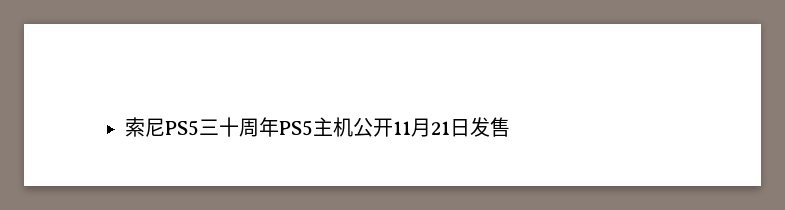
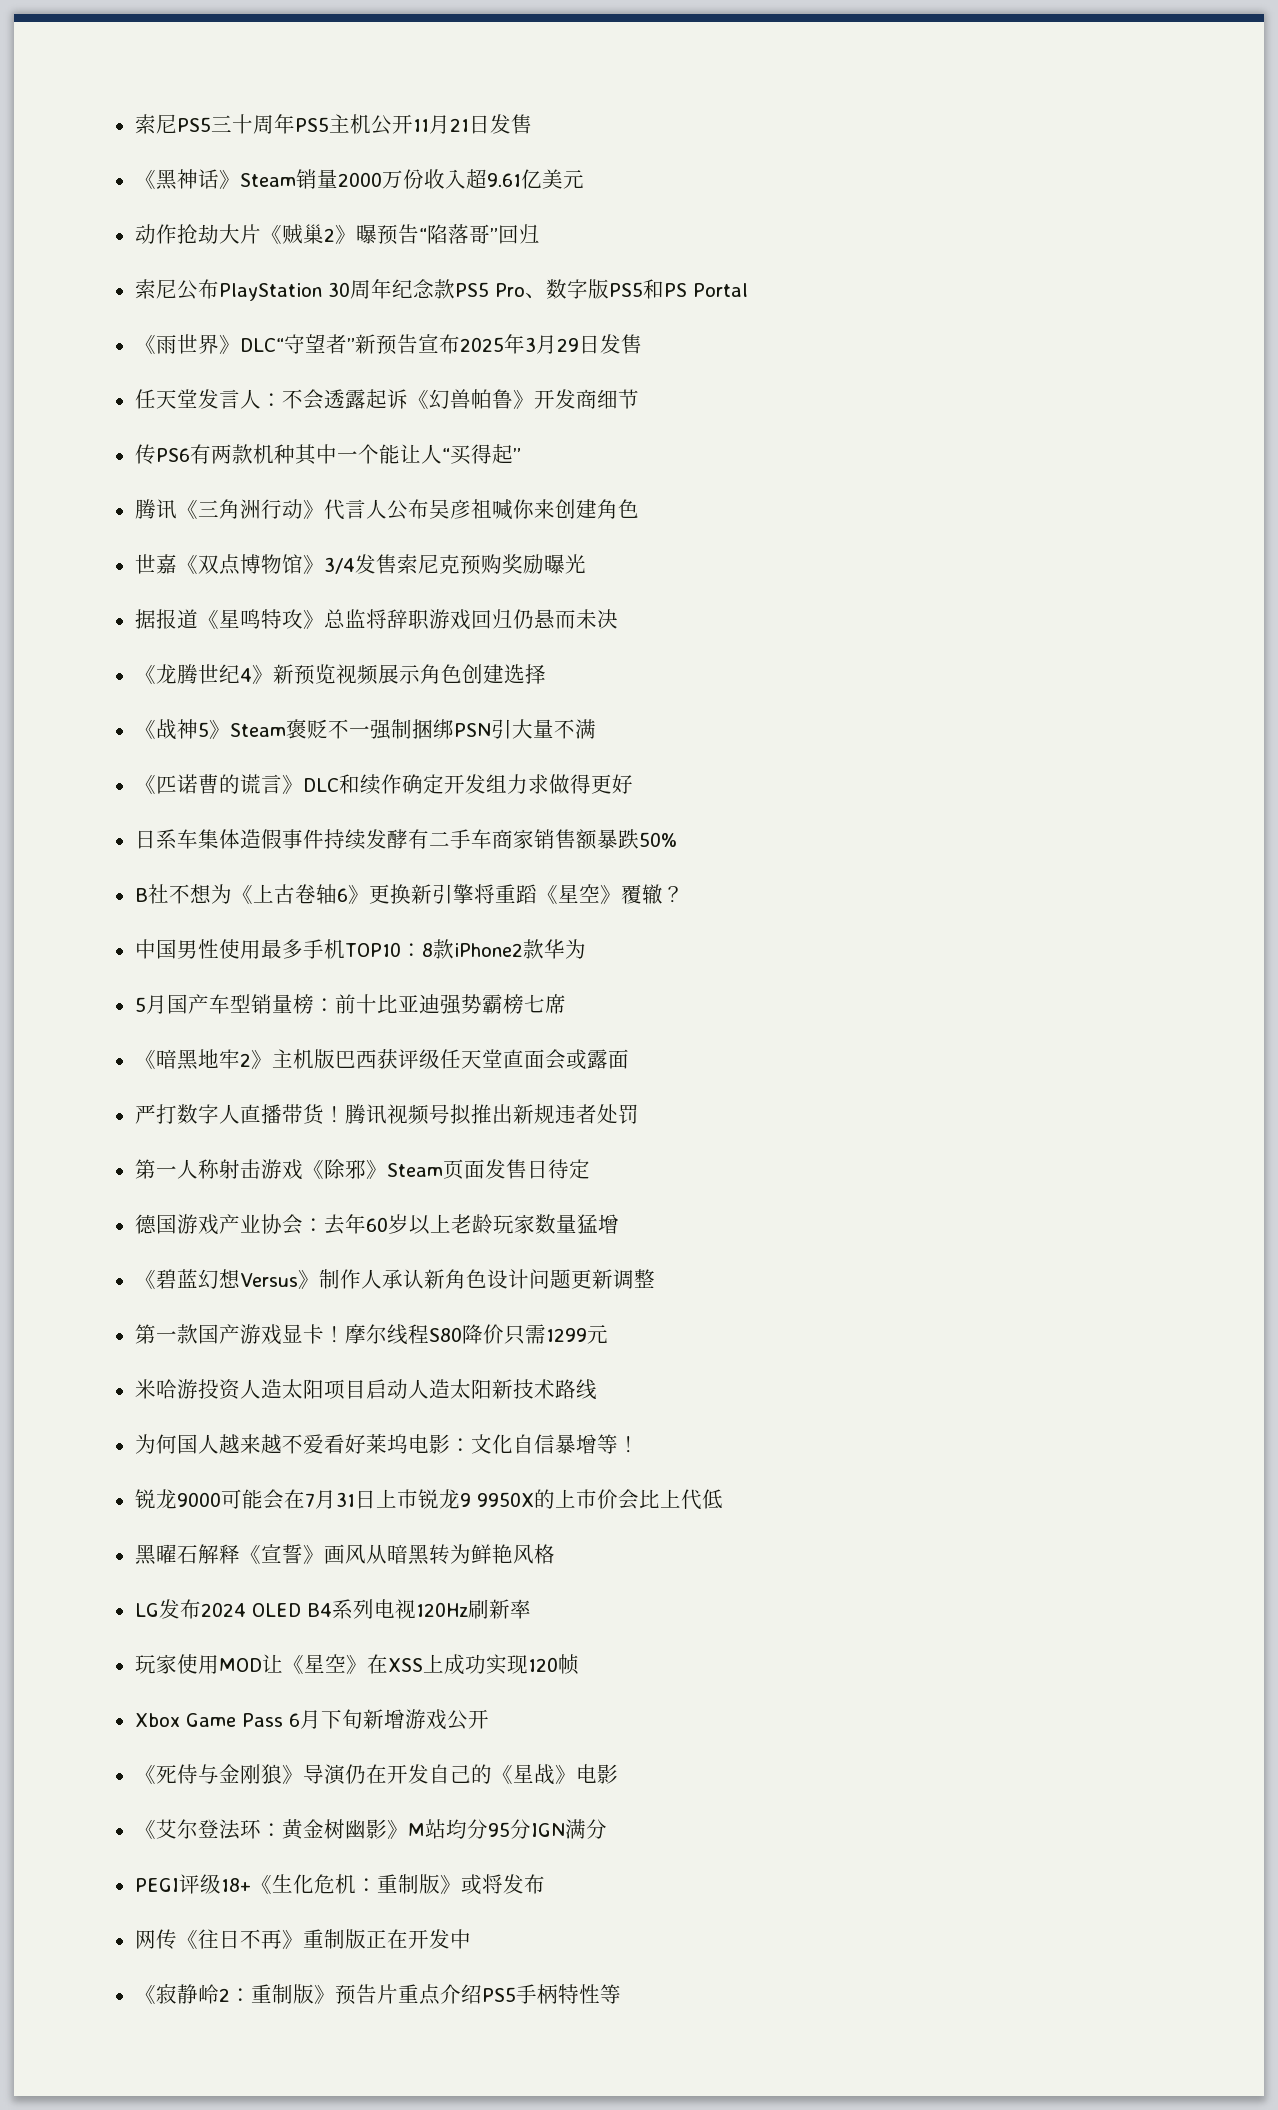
(510, 127) none -> [134,169,584,190] [134,224,540,245] [134,279,748,301] [134,334,642,355] [134,389,639,410] [134,444,521,465] [134,499,639,520] [134,554,586,575] [134,609,618,630] [134,664,546,685] [134,719,596,740] [134,774,633,795] [134,829,677,850] [134,884,684,904] [134,939,586,959] [134,994,566,1015] [134,1049,629,1070] [134,1104,639,1125] [134,1159,590,1180] [134,1214,619,1235] [134,1269,655,1289] [134,1324,608,1345] [134,1379,597,1400] [134,1434,639,1454] [134,1489,723,1510] [134,1544,555,1565] [134,1599,531,1619] [134,1654,579,1675] [134,1709,489,1730] [134,1764,618,1785] [134,1819,607,1840] [134,1874,545,1895] [134,1929,471,1949] [134,1984,621,2005] // 《黑神话》Steam销量2000万份收入超9.61亿美元 // 动作抢劫大片《贼巢2》曝预告“陷落哥”回归 // 索尼公布PlayStation 30周年纪念款PS5 Pro、数字版PS5和PS Portal // 《雨世界》DLC“守望者”新预告宣布2025年3月29日发售 // 任天堂发言人：不会透露起诉《幻兽帕鲁》开发商细节 // 传PS6有两款机种其中一个能让人“买得起” // 腾讯《三角洲行动》代言人公布吴彦祖喊你来创建角色 // 世嘉《双点博物馆》3/4发售索尼克预购奖励曝光 // 据报道《星鸣特攻》总监将辞职游戏回归仍悬而未决 // 《龙腾世纪4》新预览视频展示角色创建选择 // 《战神5》Steam褒贬不一强制捆绑PSN引大量不满 // 《匹诺曹的谎言》DLC和续作确定开发组力求做得更好 // 日系车集体造假事件持续发酵有二手车商家销售额暴跌50% // B社不想为《上古卷轴6》更换新引擎将重蹈《星空》覆辙？ // 中国男性使用最多手机TOP10：8款iPhone2款华为 // 5月国产车型销量榜：前十比亚迪强势霸榜七席 // 《暗黑地牢2》主机版巴西获评级任天堂直面会或露面 // 严打数字人直播带货！腾讯视频号拟推出新规违者处罚 // 第一人称射击游戏《除邪》Steam页面发售日待定 // 德国游戏产业协会：去年60岁以上老龄玩家数量猛增 // 《碧蓝幻想Versus》制作人承认新角色设计问题更新调整 // 第一款国产游戏显卡！摩尔线程S80降价只需1299元 // 米哈游投资人造太阳项目启动人造太阳新技术路线 // 为何国人越来越不爱看好莱坞电影：文化自信暴增等！ // 锐龙9000可能会在7月31日上市锐龙9 9950X的上市价会比上代低 // 黑曜石解释《宣誓》画风从暗黑转为鲜艳风格 // LG发布2024 OLED B4系列电视120Hz刷新率 // 玩家使用MOD让《星空》在XSS上成功实现120帧 // Xbox Game Pass 6月下旬新增游戏公开 // 《死侍与金刚狼》导演仍在开发自己的《星战》电影 // 《艾尔登法环：黄金树幽影》M站均分95分IGN满分 // PEGI评级18+《生化危机：重制版》或将发布 // 网传《往日不再》重制版正在开发中 // 《寂静岭2：重制版》预告片重点介绍PS5手柄特性等

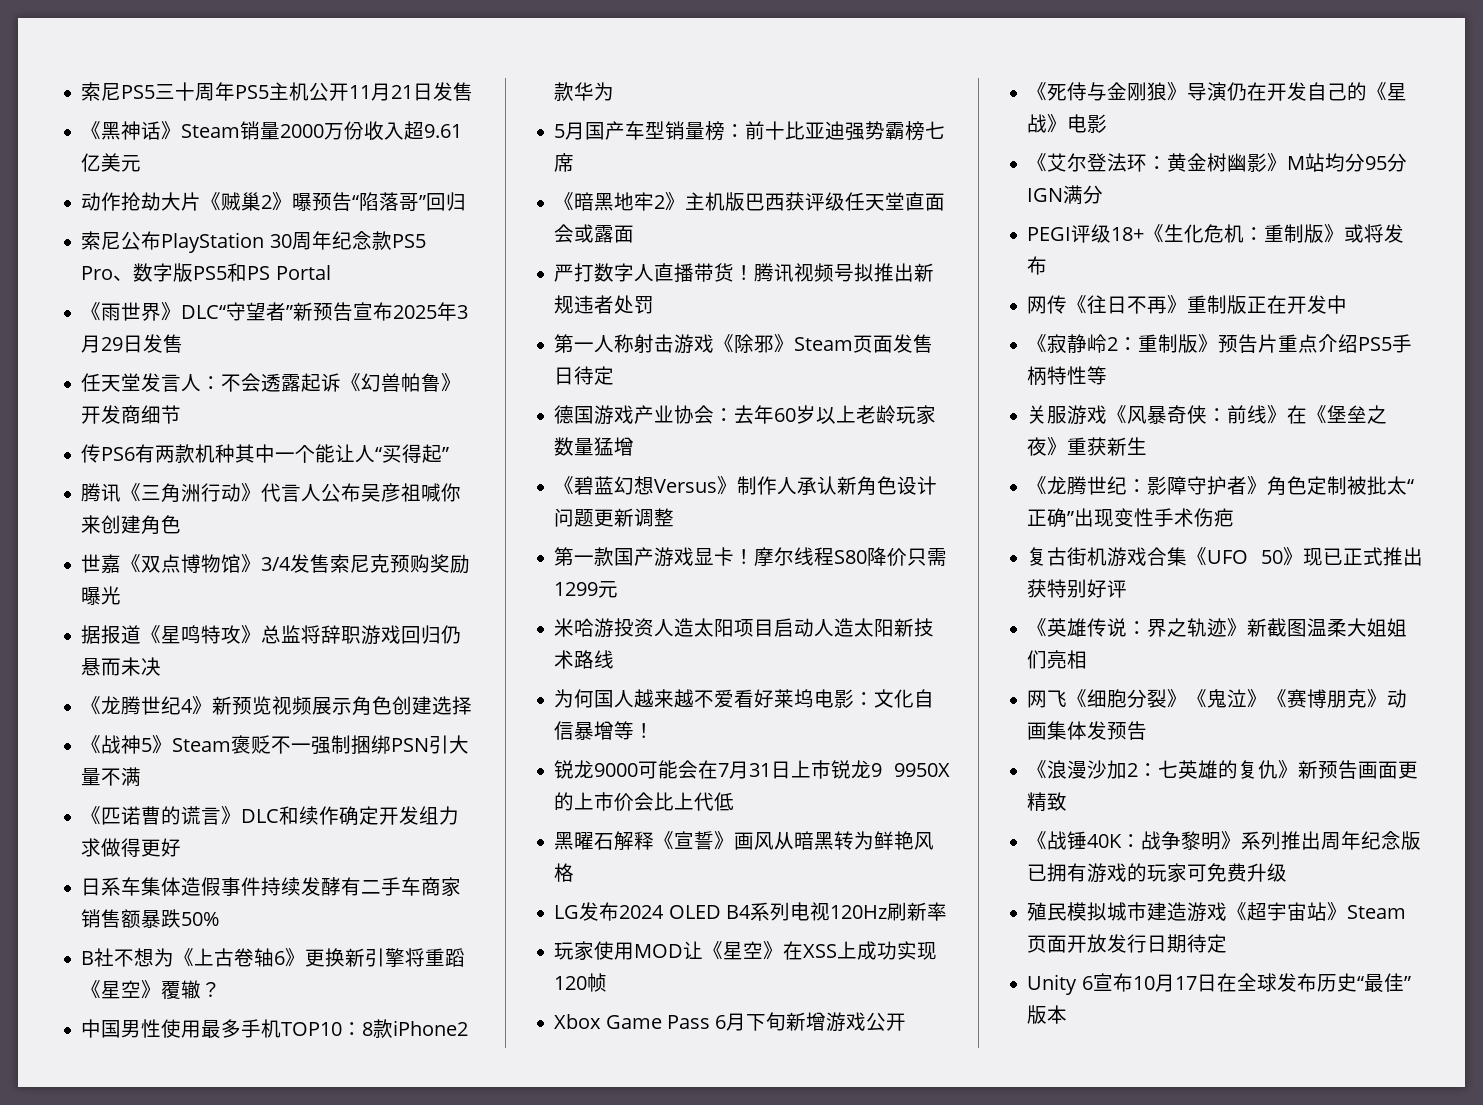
(621, 1994) none -> [1027,405,1388,425] [1027,437,1148,456] [1027,476,1415,496] [1027,508,1235,528] [1027,547,1423,567] [1027,579,1128,598] [1027,618,1408,637] [1027,650,1088,669] [1027,689,1408,708] [1027,721,1148,740] [1027,760,1419,779] [1027,792,1068,811] [1027,831,1422,850] [1027,863,1288,883] [1027,902,1407,922] [1027,934,1228,953] [1027,973,1411,995] [1027,1005,1068,1024] // 关服游戏《风暴奇侠：前线》在《堡垒之夜》重获新生 // 《龙腾世纪：影障守护者》角色定制被批太“正确”出现变性手术伤疤 // 复古街机游戏合集《UFO 50》现已正式推出获特别好评 // 《英雄传说：界之轨迹》新截图温柔大姐姐们亮相 // 网飞《细胞分裂》《鬼泣》《赛博朋克》动画集体发预告 // 《浪漫沙加2：七英雄的复仇》新预告画面更精致 // 《战锤40K：战争黎明》系列推出周年纪念版已拥有游戏的玩家可免费升级 // 殖民模拟城市建造游戏《超宇宙站》Steam页面开放发行日期待定 // Unity 6宣布10月17日在全球发布历史“最佳”版本

